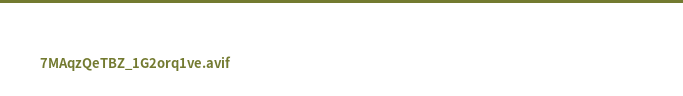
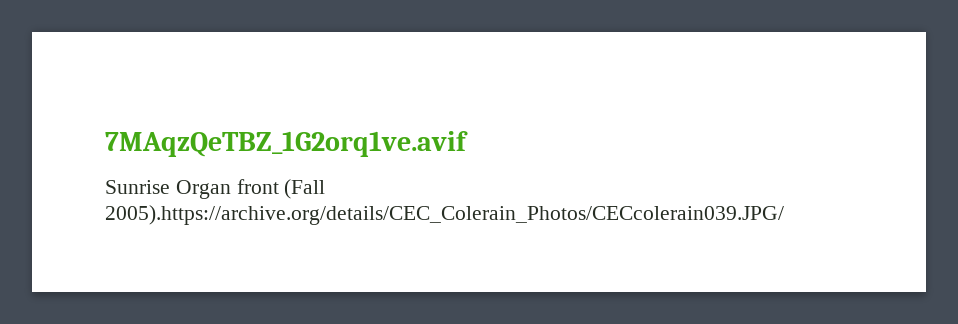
(231, 63) none -> [105,179,326,199] [105,205,784,225] // Sunrise Organ front (Fall 2005).https://archive.org/details/CEC_Colerain_Photos/CECcolerain039.JPG/

